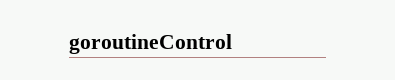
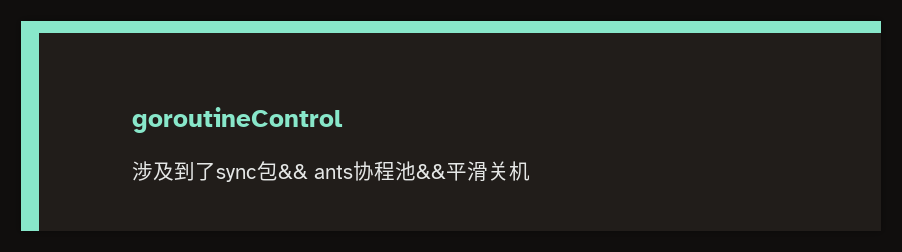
(232, 44) none -> [132,161,530,182] // 涉及到了sync包&& ants协程池&&平滑关机

